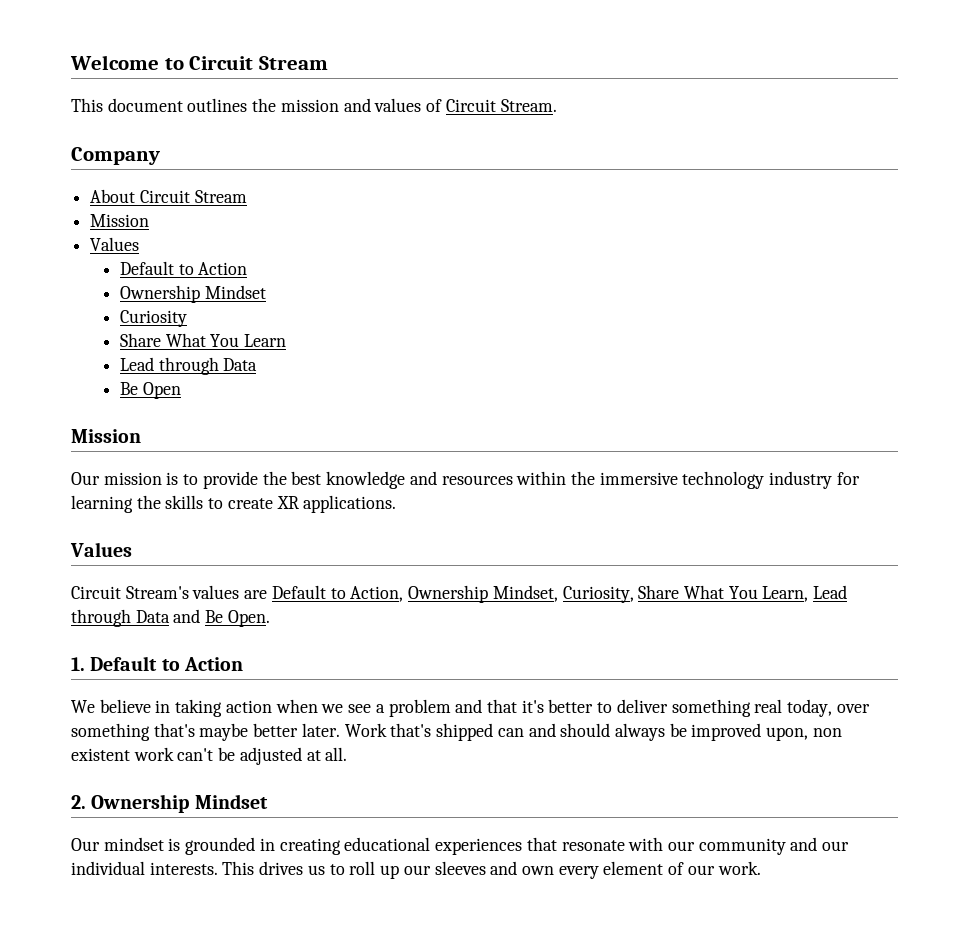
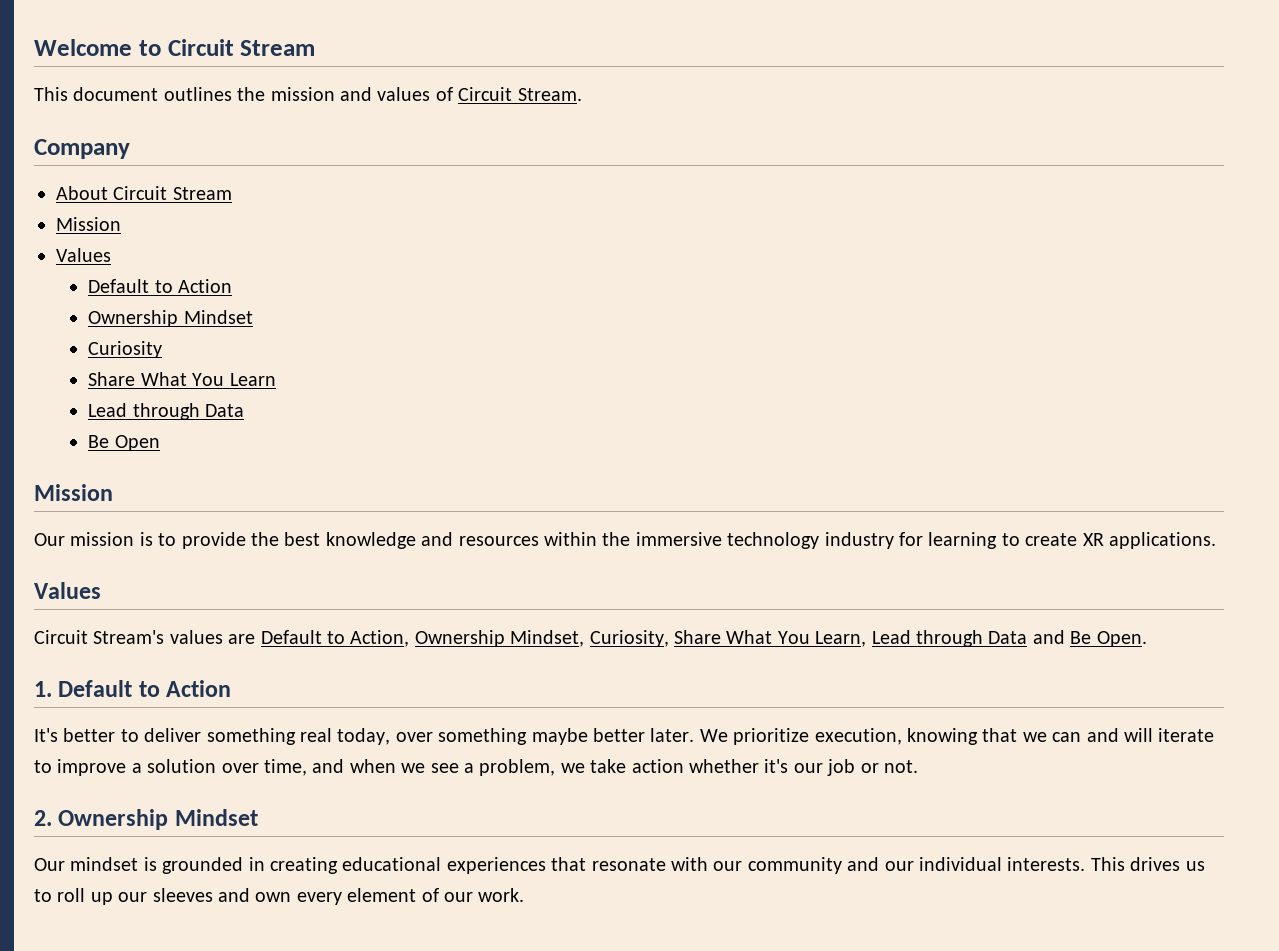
[136,495,204,509] the skills -> (998, 540) none
[71,699,544,717] We believe in taking action when we see a problem and that it's -> [34,728,58,742] It's
[153,723,195,737] that's -> (528, 736) none
[344,723,842,741] [71,747,348,765] Work that's shipped can and should always be improved upon, non existent work can't be adjusted at all. -> [699,728,1215,745] [34,759,918,776] We prioritize execution, knowing that we can and will iterate to improve a solution over time, and when we see a problem, we take action whether it's our job or not.

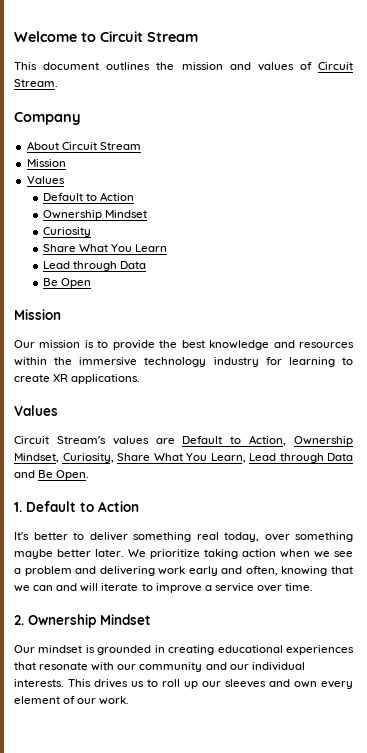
[814,728,902,745] execution, -> [204,549,353,559] [14,566,278,576] taking action when we see a problem and delivering work early and often,
[147,759,918,776] solution over time, and when we see a problem, we take action whether it's our job or not. -> [214,583,314,592] service over time.

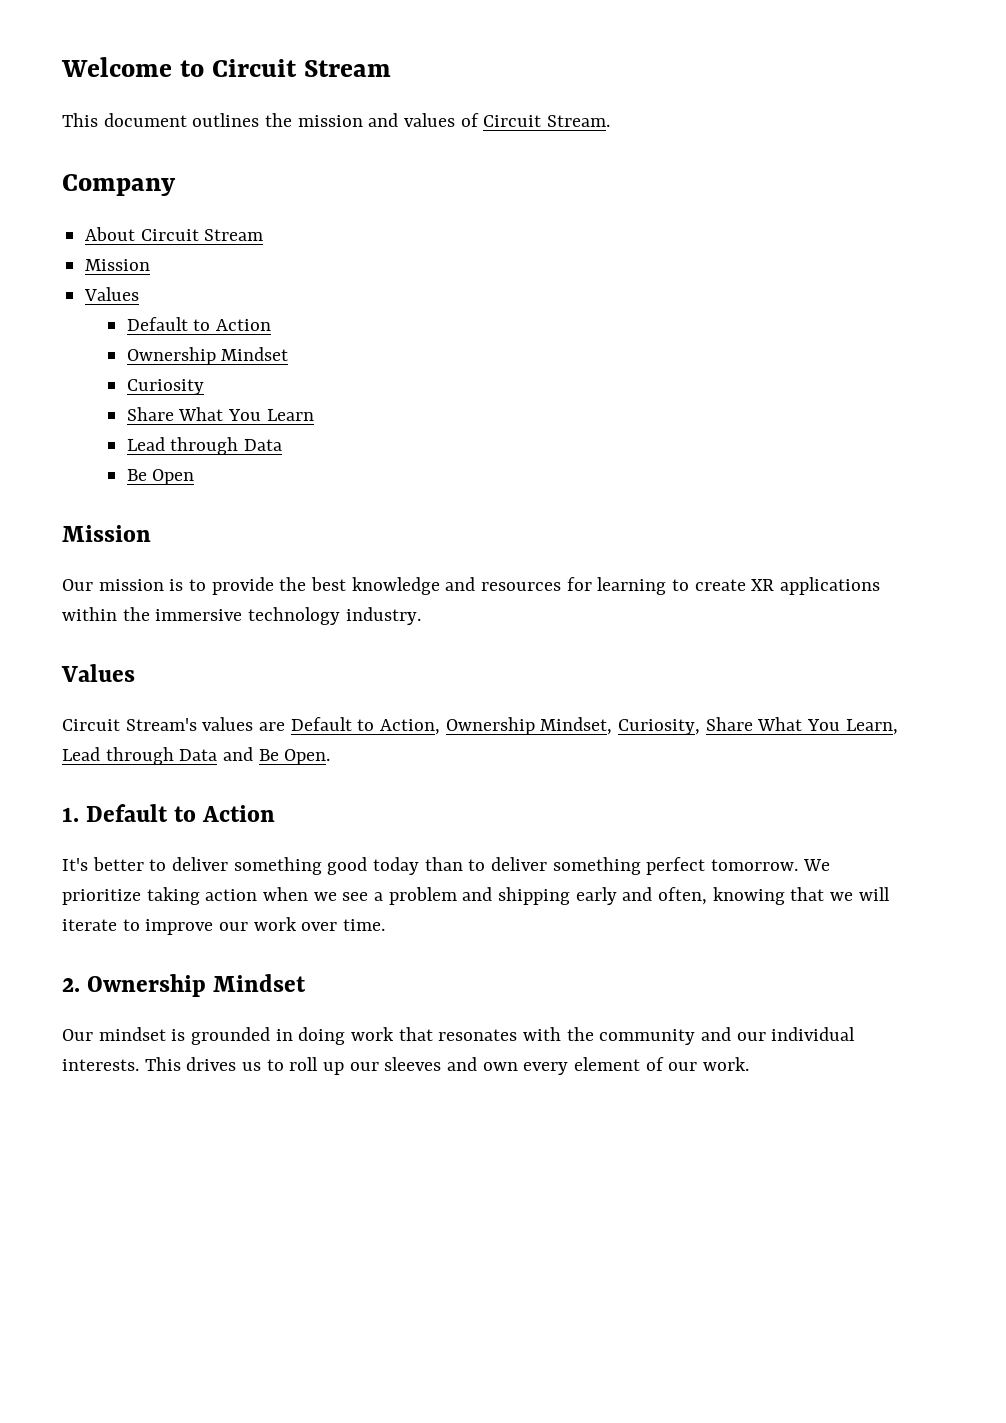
[14,357,259,367] within the immersive technology industry -> (562, 586) none
[71,374,141,384] applications. -> [780,577,881,595] [62,607,421,625] applications within the immersive technology industry.
[196,532,353,542] [14,549,124,559] real today, over something maybe better later. -> [327,857,799,875] good today than to deliver something perfect tomorrow.
[99,566,186,576] delivering work -> [498,887,571,905] shipping
[33,583,78,591] can and -> (854, 896) none
[204,583,254,592] a service -> [219,917,297,931] our work
[168,645,354,655] [14,662,137,671] creating educational experiences that resonate with our -> [298,1027,594,1045] doing work that resonates with the

